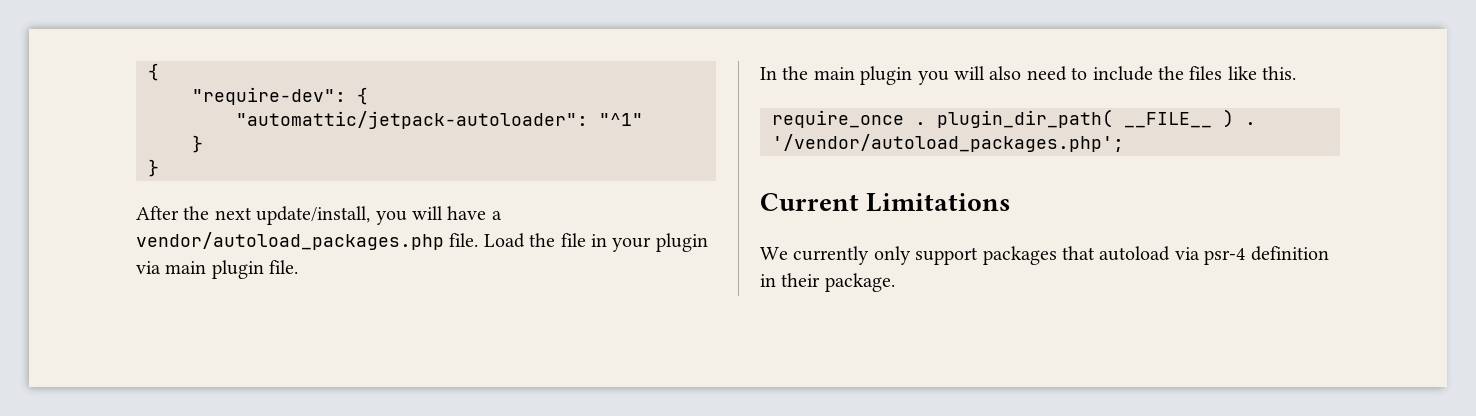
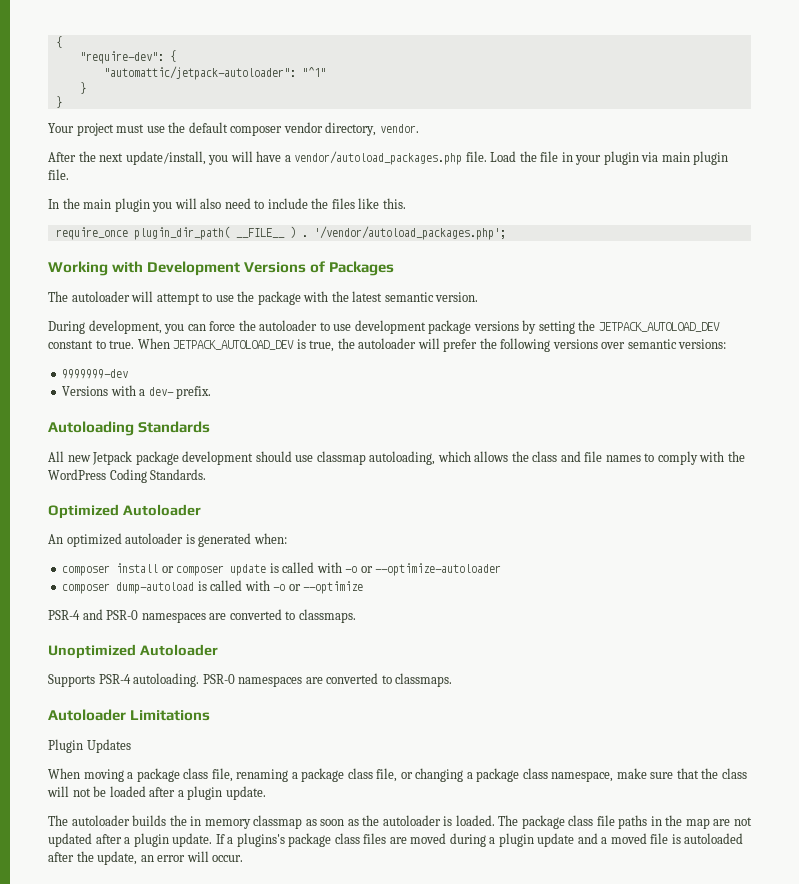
(159, 168) none -> [48,122,419,136] // Your project must use the default composer vendor directory, vendor.
[915,122,926,125] . -> (128, 233) none
[760,193,1012,212] [760,246,1329,265] [760,273,895,292] Current Limitations // We currently only support packages that autoload via psr-4 definition in their package. -> [48,261,395,276] [48,291,479,305] [48,320,720,334] [48,338,727,352] [62,369,129,379] [62,385,212,399] [48,421,211,436] [48,451,745,465] [48,469,207,483] [48,504,201,519] [48,533,287,547] [62,562,502,576] [62,580,364,594] [48,609,356,623] [48,644,218,659] [48,673,453,687] [48,709,211,721] [48,739,131,753] [48,768,747,782] [47,786,266,800] [48,815,752,829] [48,833,744,847] [48,851,244,865] Working with Development Versions of Packages // The autoloader will attempt to use the package with the latest semantic version. // During development, you can force the autoloader to use development package versions by setting the JETPACK_AUTOLOAD_DEV constant to true. When JETPACK_AUTOLOAD_DEV is true, the autoloader will prefer the following versions over semantic versions: // 9999999-dev // Versions with a dev- prefix. // Autoloading Standards // All new Jetpack package development should use classmap autoloading, which allows the class and file names to comply with the WordPress Coding Standards. // Optimized Autoloader // An optimized autoloader is generated when: // composer install or composer update is called with -o or --optimize-autoloader // composer dump-autoload is called with -o or --optimize // PSR-4 and PSR-0 namespaces are converted to classmaps. // Unoptimized Autoloader // Supports PSR-4 autoloading. PSR-0 namespaces are converted to classmaps. // Autoloader Limitations // Plugin Updates // When moving a package class file, renaming a package class file, or changing a package class namespace, make sure that the class will not be loaded after a plugin update. // The autoloader builds the in memory classmap as soon as the autoloader is loaded. The package class file paths in the map are not updated after a plugin update. If a plugins's package class files are moved during a plugin update and a moved file is autoloaded after the update, an error will occur.

